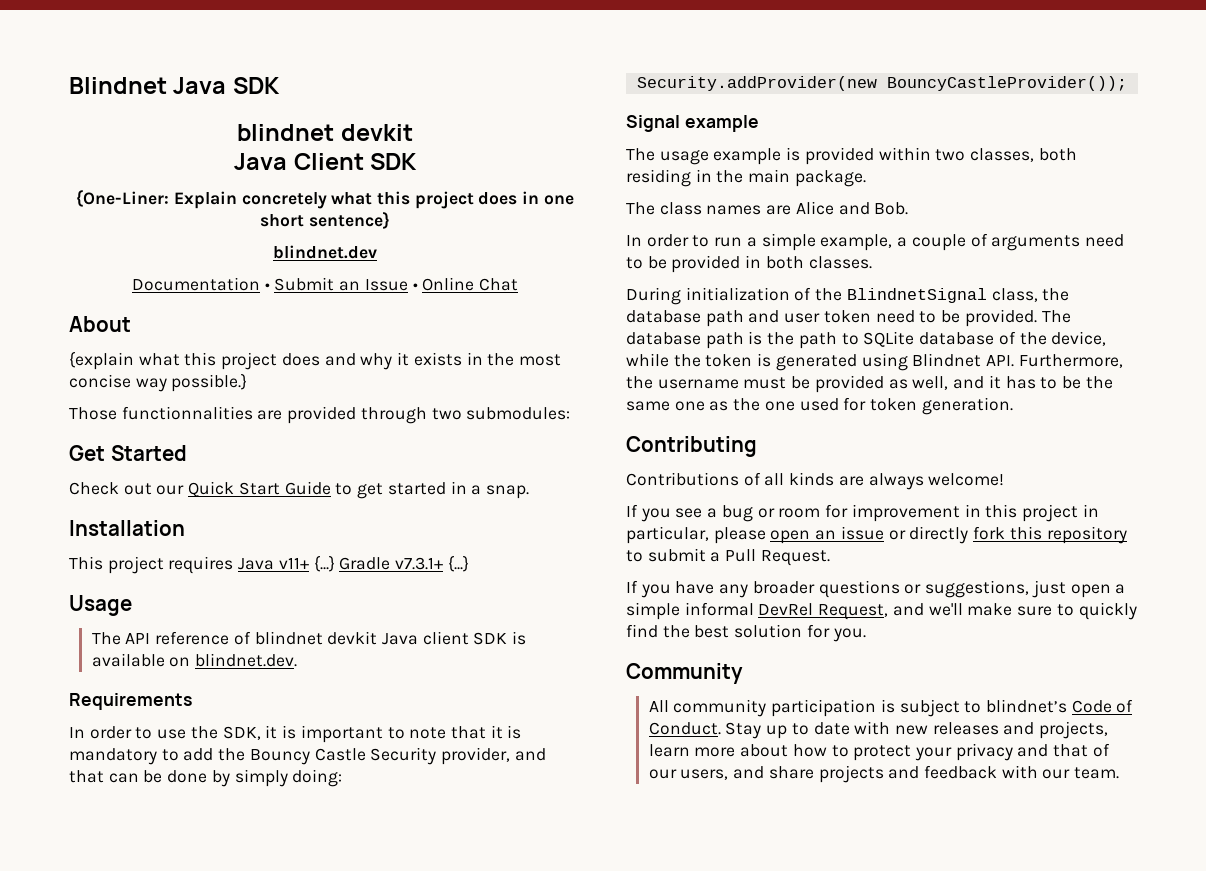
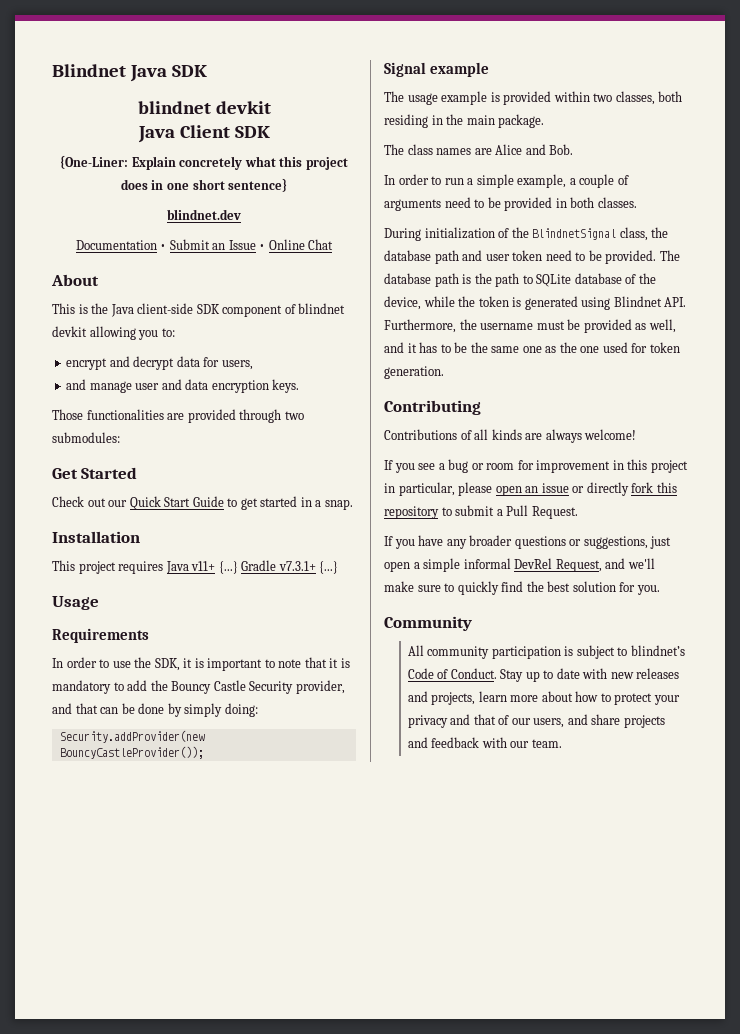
[69,351,561,370] [69,373,248,392] {explain what this project does and why it exists in the most concise way possible.} -> [52,303,346,317] [52,326,175,340] [66,356,253,370] [66,379,300,393] This is the Java client-side SDK component of blindnet devkit allowing you to: // encrypt and decrypt data for users, // and manage user and data encryption keys.
[121,406,253,420] functionnalities -> [86,409,164,420] functionalities
[91,631,527,645] [91,653,298,667] // The API reference of blindnet devkit Java client SDK is available on blindnet.dev. -> (99, 603) none

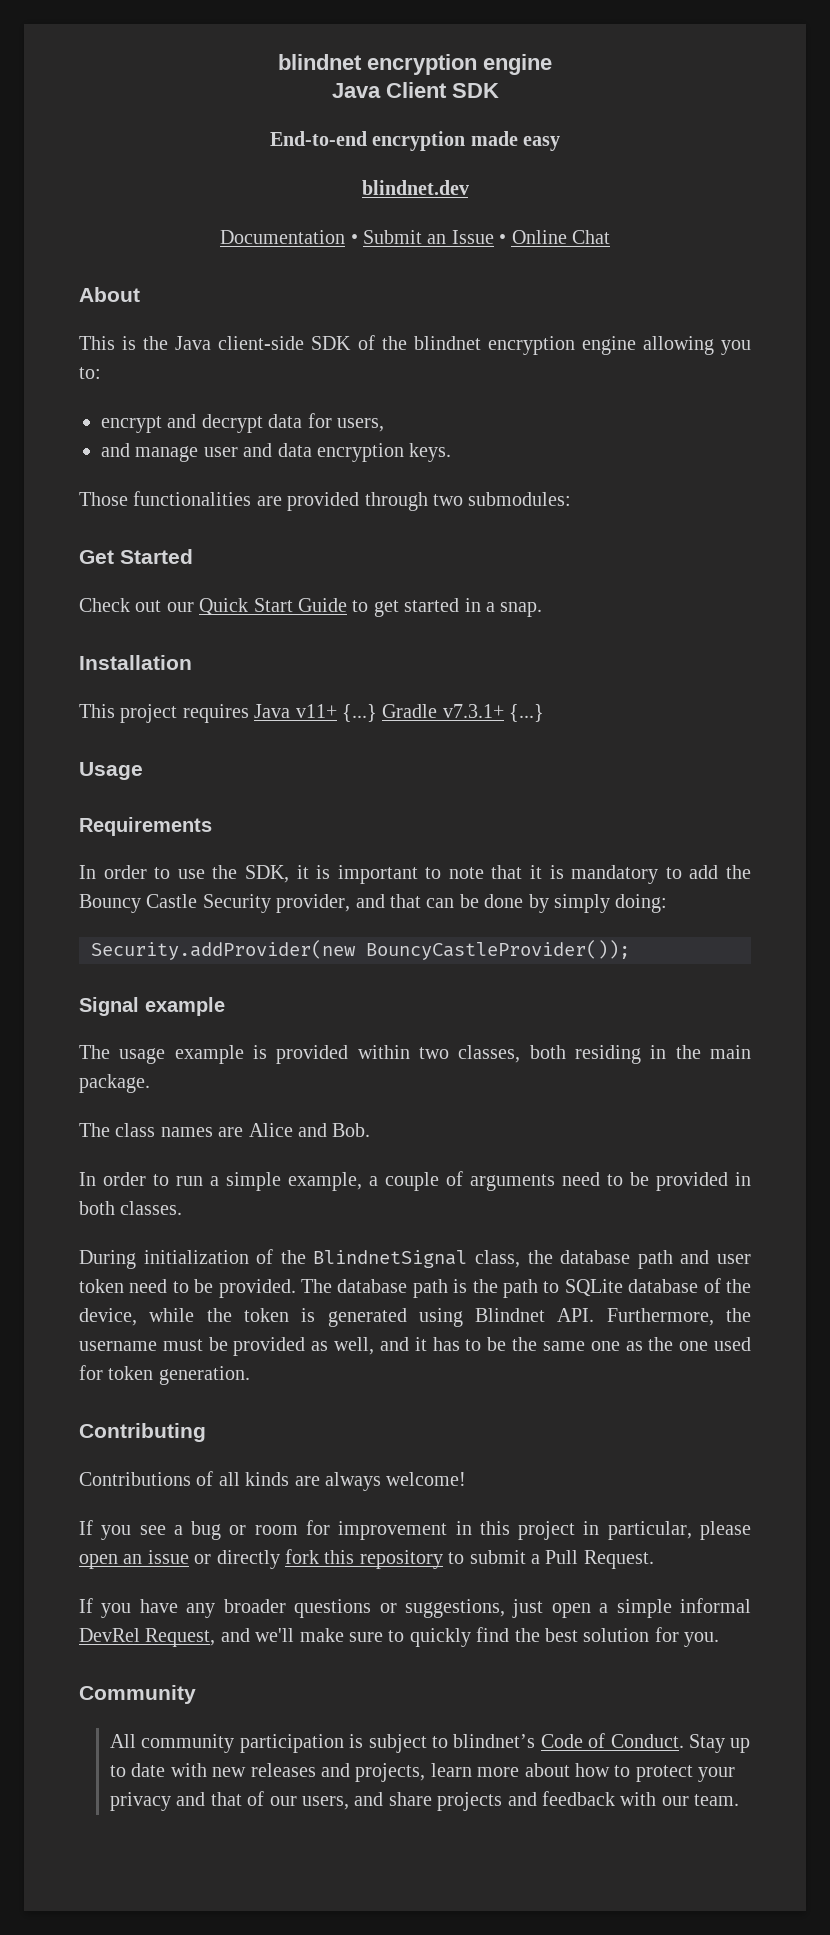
[52,64,207,82] [137,101,271,114] [137,125,270,143] [60,155,348,170] [120,178,288,192] Blindnet Java SDK // blindnet devkit // Java Client SDK // {One-Liner: Explain concretely what this project does in one short sentence} -> [278,54,552,75] [331,82,499,98] [269,131,561,151] blindnet encryption engine // Java Client SDK // End-to-end encryption made easy
[222,303,346,317] [52,326,87,337] component of blindnet devkit -> [357,335,636,355] of the blindnet encryption engine

